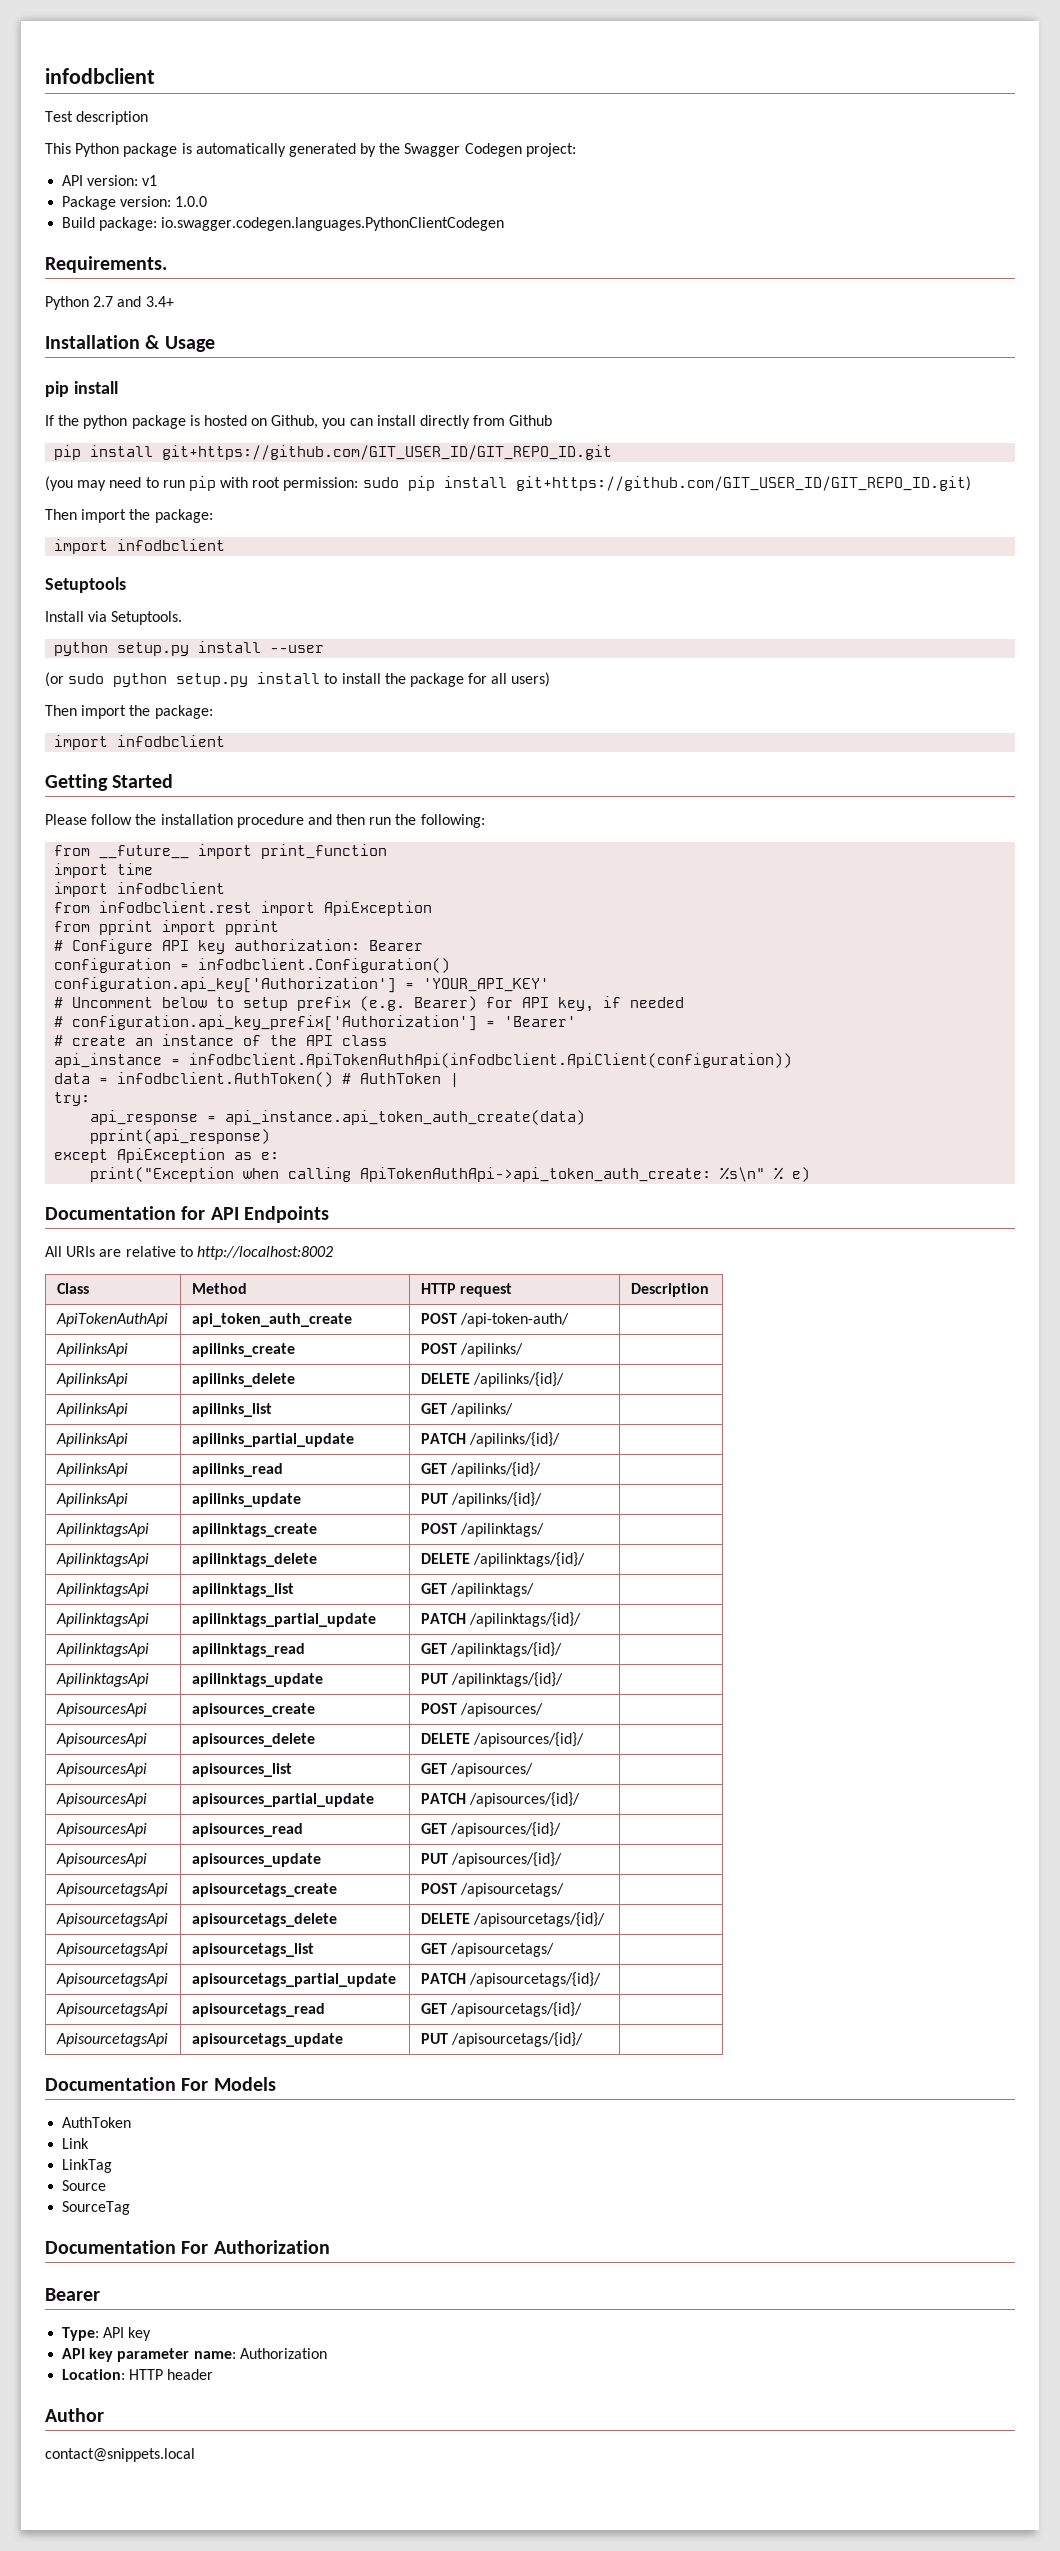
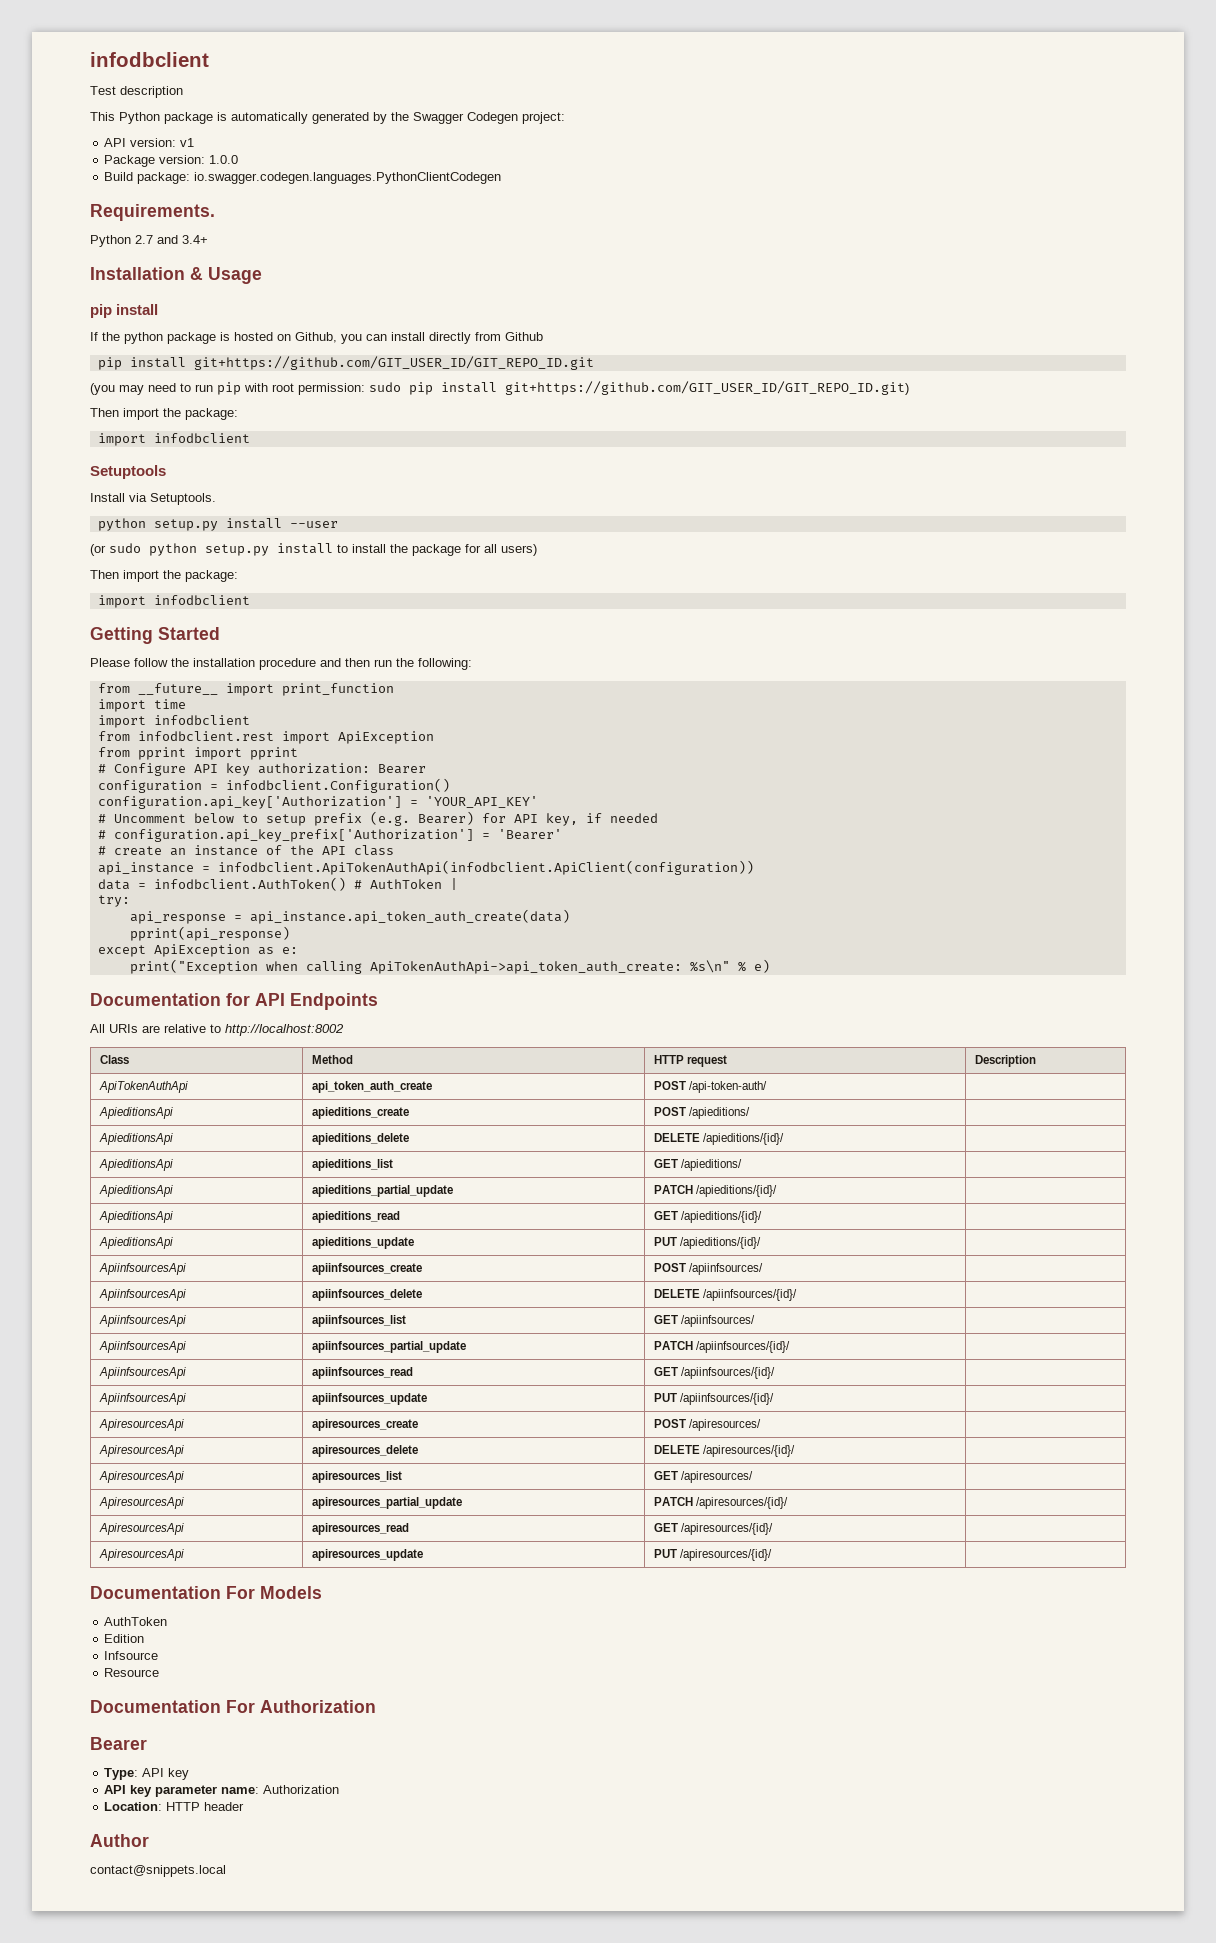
[55,1343,128,1357] [191,1343,295,1357] [420,1343,524,1357] [55,1373,128,1387] [191,1373,295,1387] [420,1372,565,1387] [55,1403,128,1417] [191,1403,272,1417] [420,1403,514,1417] [55,1433,128,1447] [191,1433,354,1447] [420,1432,561,1447] [55,1463,128,1477] [191,1463,283,1477] [420,1462,542,1477] [55,1493,128,1507] [191,1493,301,1507] [420,1492,543,1507] [55,1523,149,1537] [191,1523,317,1537] [420,1523,545,1537] [55,1553,149,1567] [191,1553,317,1567] [420,1552,586,1567] [55,1583,149,1597] [191,1583,294,1597] [420,1583,535,1597] [55,1613,149,1627] [191,1613,376,1627] [420,1612,582,1627] [55,1643,149,1657] [191,1643,305,1657] [420,1642,563,1657] [55,1673,149,1687] [191,1673,323,1687] [420,1672,564,1687] [55,1703,147,1717] [191,1703,315,1717] [420,1703,544,1717] [55,1733,147,1747] [191,1733,315,1747] [420,1732,585,1747] [55,1763,147,1777] [191,1763,292,1777] [420,1763,534,1777] [55,1793,147,1807] [191,1793,374,1807] [420,1792,581,1807] [55,1823,147,1837] [191,1823,303,1837] [420,1822,562,1837] [55,1853,147,1867] [191,1853,321,1867] [420,1852,563,1867] [55,1883,168,1897] [191,1883,337,1897] [420,1883,565,1897] [55,1913,168,1927] [191,1913,337,1927] [420,1912,606,1927] [55,1943,168,1957] [191,1943,314,1957] [420,1943,555,1957] [55,1973,168,1987] [191,1973,396,1987] [420,1972,602,1987] [55,2003,168,2017] [191,2003,325,2017] [420,2002,583,2017] [55,2033,168,2047] [191,2033,343,2047] [420,2032,584,2047] ApilinksApi | apilinks_create | POST /apilinks/ | // ApilinksApi | apilinks_delete | DELETE /apilinks/{id}/ | // ApilinksApi | apilinks_list | GET /apilinks/ | // ApilinksApi | apilinks_partial_update | PATCH /apilinks/{id}/ | // ApilinksApi | apilinks_read | GET /apilinks/{id}/ | // ApilinksApi | apilinks_update | PUT /apilinks/{id}/ | // ApilinktagsApi | apilinktags_create | POST /apilinktags/ | // ApilinktagsApi | apilinktags_delete | DELETE /apilinktags/{id}/ | // ApilinktagsApi | apilinktags_list | GET /apilinktags/ | // ApilinktagsApi | apilinktags_partial_update | PATCH /apilinktags/{id}/ | // ApilinktagsApi | apilinktags_read | GET /apilinktags/{id}/ | // ApilinktagsApi | apilinktags_update | PUT /apilinktags/{id}/ | // ApisourcesApi | apisources_create | POST /apisources/ | // ApisourcesApi | apisources_delete | DELETE /apisources/{id}/ | // ApisourcesApi | apisources_list | GET /apisources/ | // ApisourcesApi | apisources_partial_update | PATCH /apisources/{id}/ | // ApisourcesApi | apisources_read | GET /apisources/{id}/ | // ApisourcesApi | apisources_update | PUT /apisources/{id}/ | // ApisourcetagsApi | apisourcetags_create | POST /apisourcetags/ | // ApisourcetagsApi | apisourcetags_delete | DELETE /apisourcetags/{id}/ | // ApisourcetagsApi | apisourcetags_list | GET /apisourcetags/ | // ApisourcetagsApi | apisourcetags_partial_update | PATCH /apisourcetags/{id}/ | // ApisourcetagsApi | apisourcetags_read | GET /apisourcetags/{id}/ | // ApisourcetagsApi | apisourcetags_update | PUT /apisourcetags/{id}/ -> [98,1107,173,1119] [311,1107,409,1119] [653,1107,750,1119] [98,1133,173,1145] [311,1133,409,1145] [653,1133,784,1145] [98,1159,173,1171] [311,1159,393,1171] [653,1159,742,1171] [98,1185,173,1197] [311,1185,453,1197] [653,1185,777,1197] [98,1211,173,1223] [311,1211,400,1223] [653,1211,762,1223] [98,1237,173,1249] [311,1237,414,1249] [653,1237,761,1249] [98,1263,186,1275] [311,1263,422,1275] [653,1263,763,1275] [98,1289,186,1301] [311,1289,422,1301] [653,1289,797,1301] [98,1315,186,1327] [311,1315,406,1327] [653,1315,755,1327] [98,1341,186,1353] [311,1341,466,1353] [653,1341,790,1353] [98,1367,186,1379] [311,1367,413,1379] [653,1367,775,1379] [98,1393,186,1405] [311,1393,427,1405] [653,1393,774,1405] [98,1419,184,1431] [311,1419,418,1431] [653,1419,761,1431] [98,1445,184,1457] [311,1445,418,1457] [653,1445,795,1457] [98,1471,184,1483] [311,1471,402,1483] [653,1471,753,1483] [98,1497,184,1509] [311,1497,462,1509] [653,1497,788,1509] [98,1523,184,1535] [311,1523,409,1535] [653,1523,773,1535] [98,1549,184,1561] [311,1549,423,1561] [653,1549,772,1561] ApieditionsApi | apieditions_create | POST /apieditions/ | // ApieditionsApi | apieditions_delete | DELETE /apieditions/{id}/ | // ApieditionsApi | apieditions_list | GET /apieditions/ | // ApieditionsApi | apieditions_partial_update | PATCH /apieditions/{id}/ | // ApieditionsApi | apieditions_read | GET /apieditions/{id}/ | // ApieditionsApi | apieditions_update | PUT /apieditions/{id}/ | // ApiinfsourcesApi | apiinfsources_create | POST /apiinfsources/ | // ApiinfsourcesApi | apiinfsources_delete | DELETE /apiinfsources/{id}/ | // ApiinfsourcesApi | apiinfsources_list | GET /apiinfsources/ | // ApiinfsourcesApi | apiinfsources_partial_update | PATCH /apiinfsources/{id}/ | // ApiinfsourcesApi | apiinfsources_read | GET /apiinfsources/{id}/ | // ApiinfsourcesApi | apiinfsources_update | PUT /apiinfsources/{id}/ | // ApiresourcesApi | apiresources_create | POST /apiresources/ | // ApiresourcesApi | apiresources_delete | DELETE /apiresources/{id}/ | // ApiresourcesApi | apiresources_list | GET /apiresources/ | // ApiresourcesApi | apiresources_partial_update | PATCH /apiresources/{id}/ | // ApiresourcesApi | apiresources_read | GET /apiresources/{id}/ | // ApiresourcesApi | apiresources_update | PUT /apiresources/{id}/
[62,2138,90,2149] [62,2159,113,2173] [62,2180,107,2191] [62,2201,131,2215] Link // LinkTag // Source // SourceTag -> [104,1634,145,1643] [104,1651,159,1660] [104,1668,160,1677] Edition // Infsource // Resource

